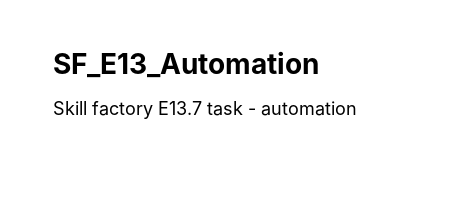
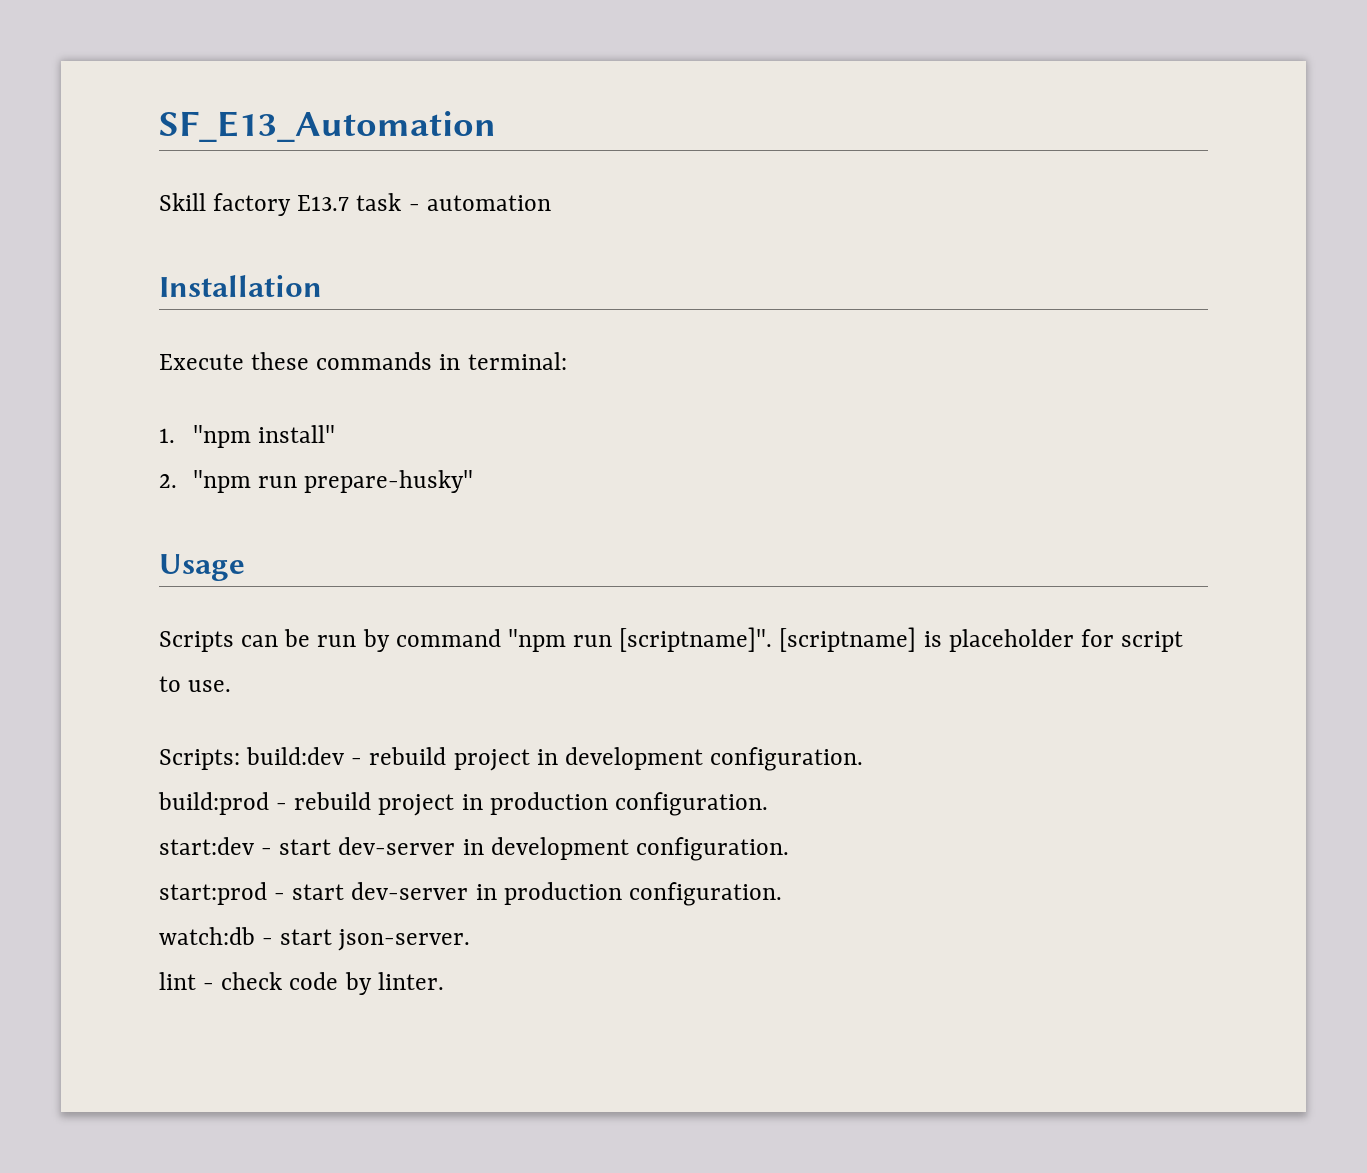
(357, 108) none -> [159,275,322,297] [159,352,567,370] [159,425,335,448] [159,470,474,493] [159,554,245,581] [159,627,1184,652] [159,676,232,692] [159,747,864,771] [158,792,768,816] [159,837,789,861] [159,882,782,906] [159,927,471,951] [159,972,444,995] // Installation // Execute these commands in terminal: // 1. "npm install" // 2. "npm run prepare-husky" // Usage // Scripts can be run by command "npm run [scriptname]". [scriptname] is placeholder for script to use. // Scripts: build:dev - rebuild project in development configuration. // build:prod - rebuild project in production configuration. // start:dev - start dev-server in development configuration. // start:prod - start dev-server in production configuration. // watch:db - start json-server. // lint - check code by linter.

